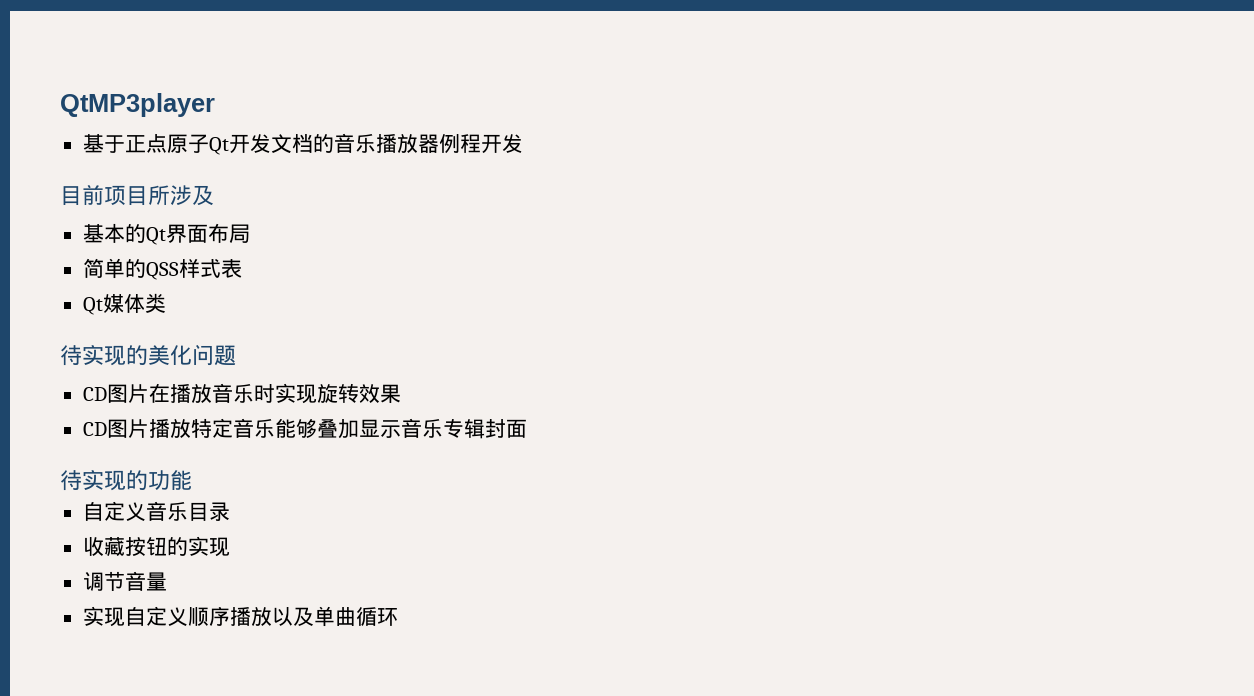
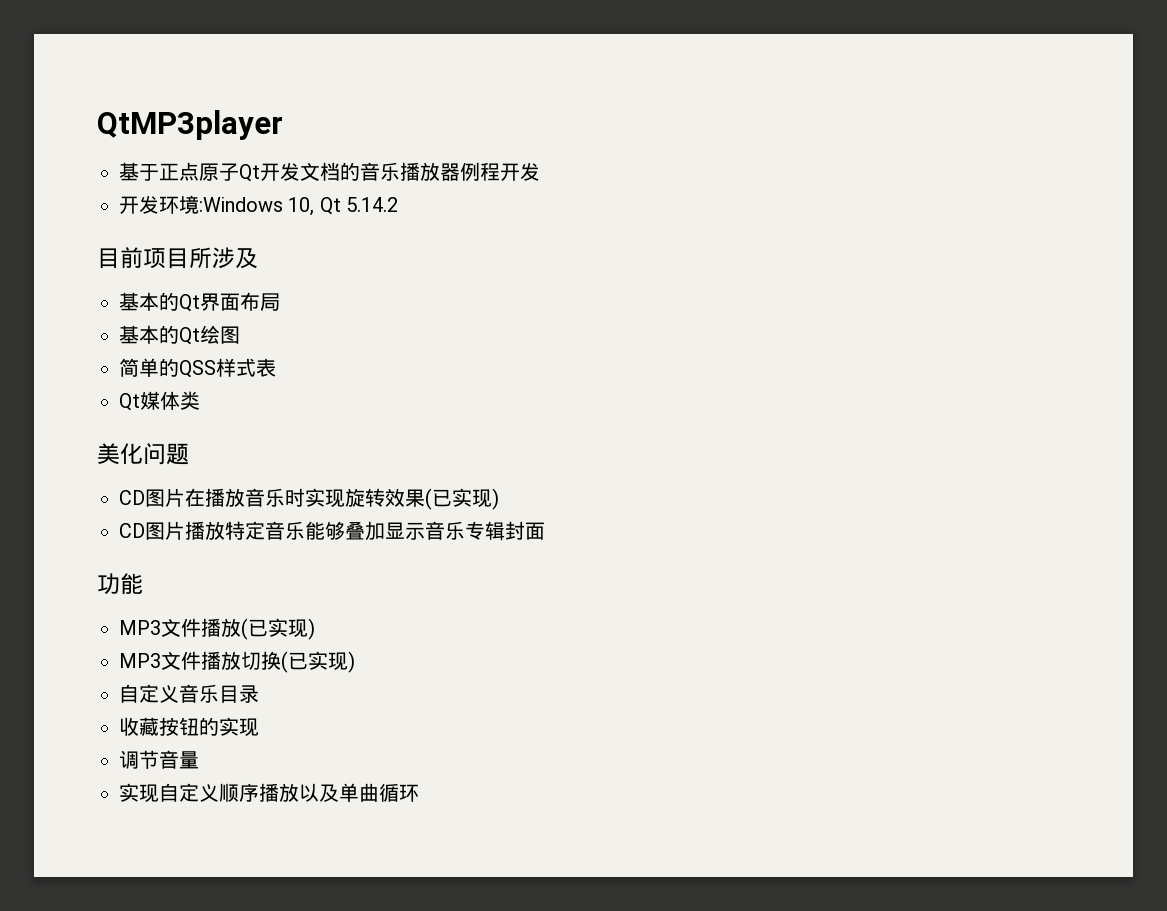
(523, 143) none -> [119,195,399,216] // 开发环境:Windows 10, Qt 5.14.2
(250, 233) none -> [119,325,240,345] // 基本的Qt绘图
[60,345,148,366] 待实现的 -> (200, 400) none
(401, 393) none -> [425,488,499,510] (已实现)
[60,470,192,491] 待实现的功能 -> [97,573,143,595] [119,618,315,640] [119,651,355,673] 功能 // MP3文件播放(已实现) // MP3文件播放切换(已实现)

